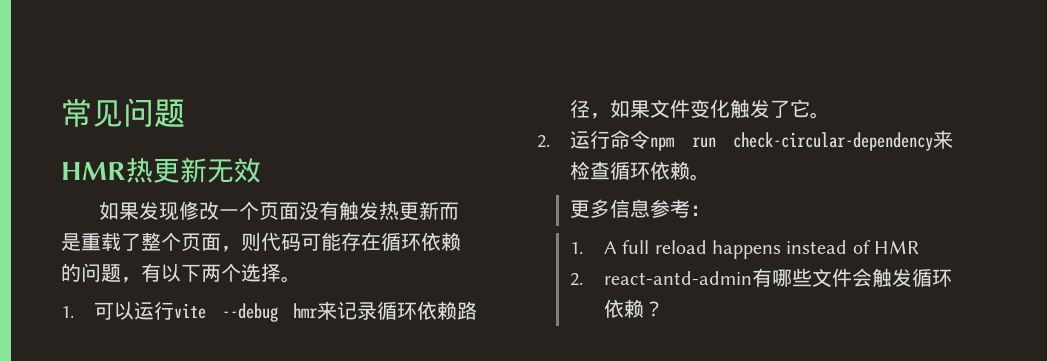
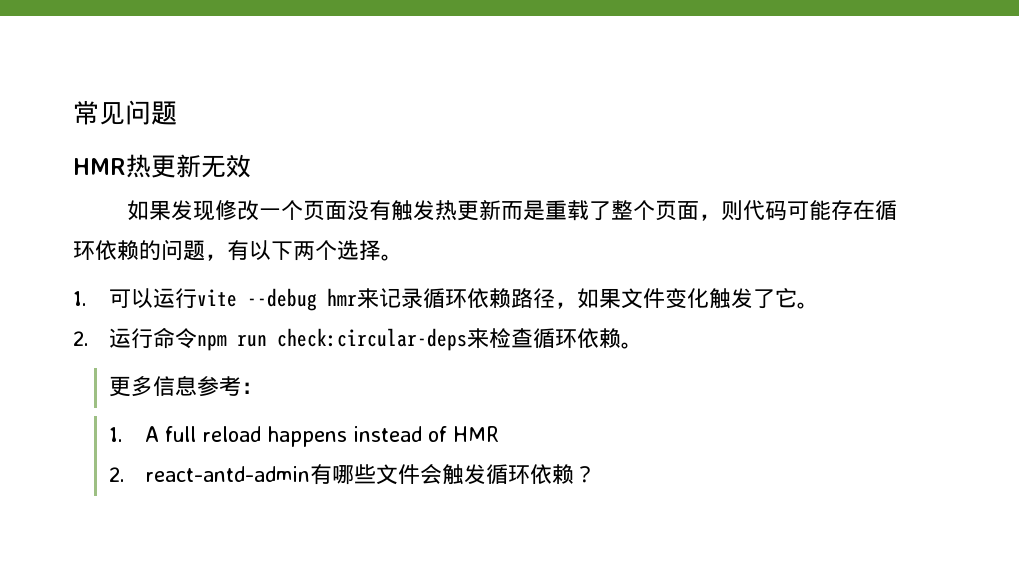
[733,132,933,151] check-circular-dependency -> [277,328,468,351] check:circular-deps

